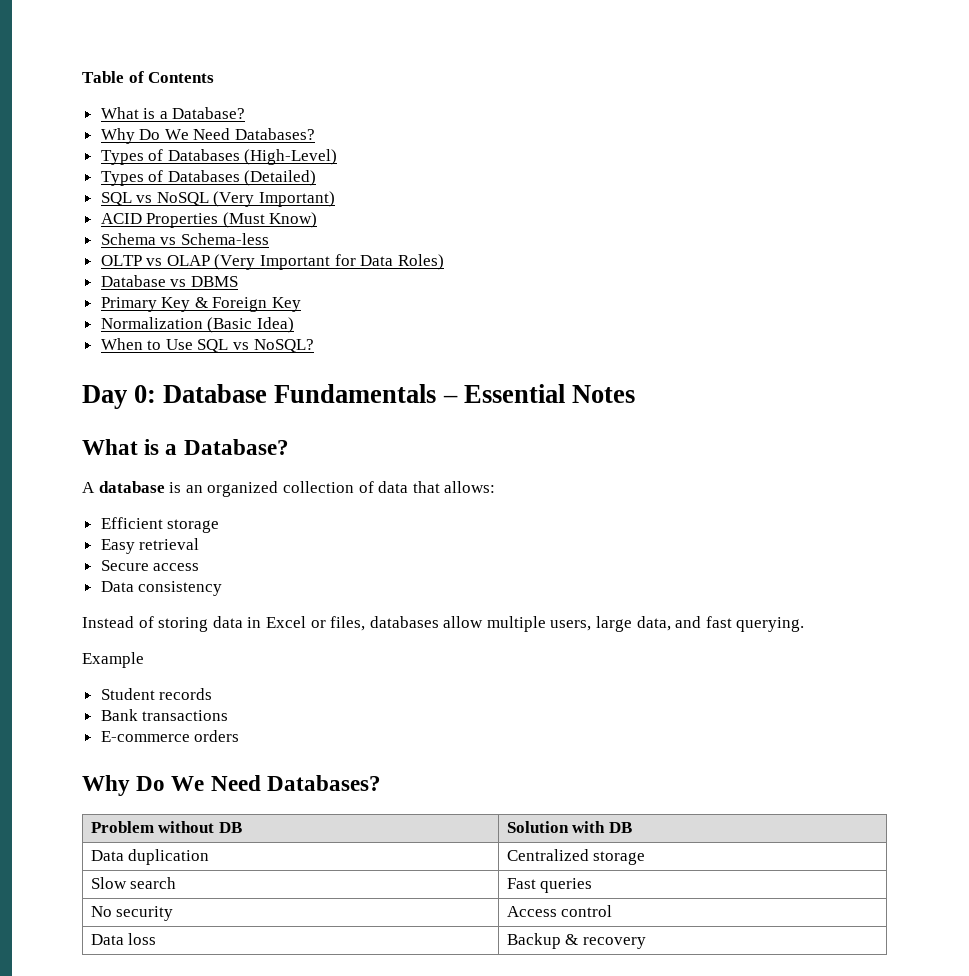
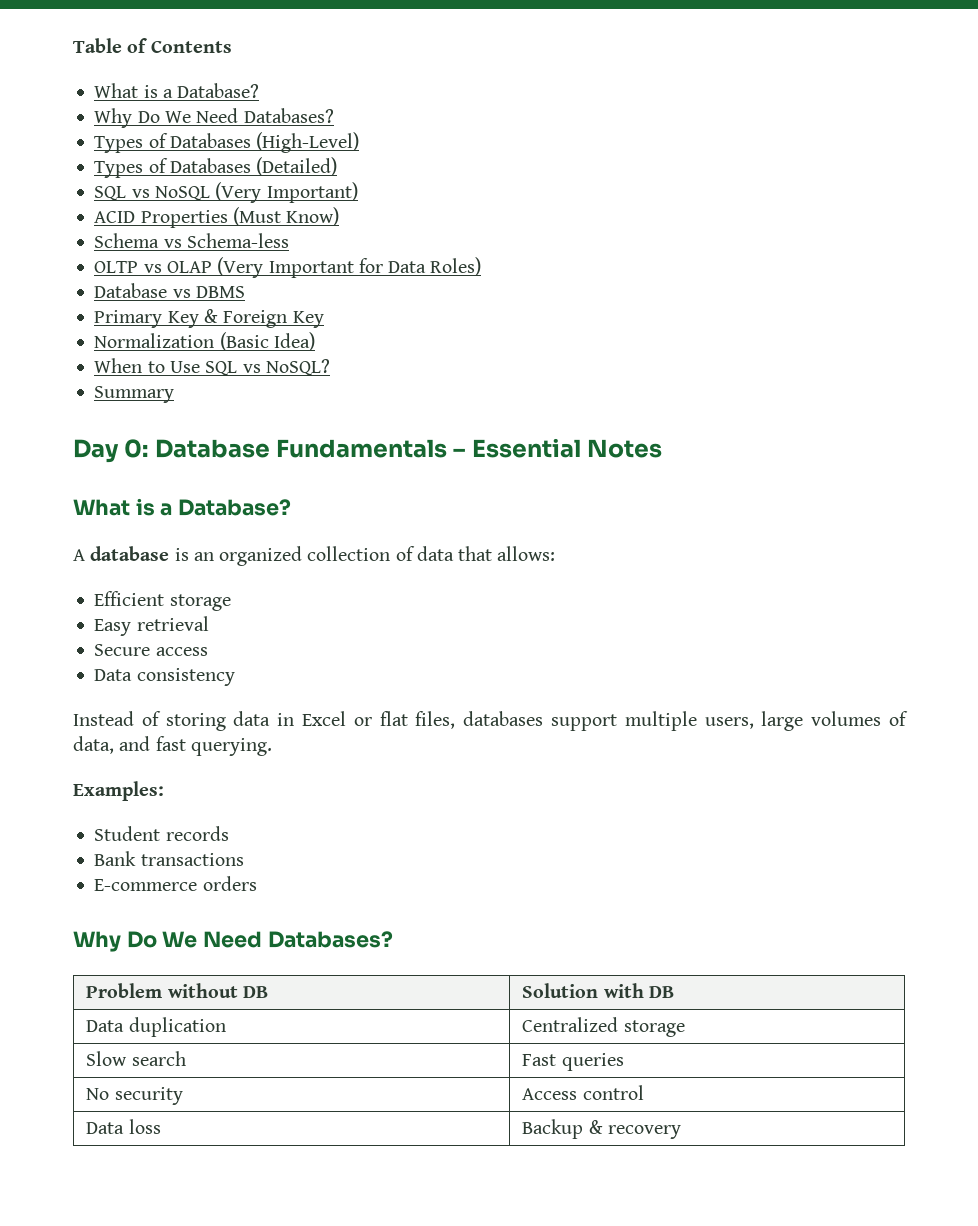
(314, 346) none -> [94,386,175,403] // Summary
(326, 624) none -> [379,711,408,726] flat
[443,616,484,628] allow -> [551,714,617,731] support
(633, 624) none -> [811,711,908,726] volumes of
[82,652,144,668] Example -> [73,781,164,801] Examples:

